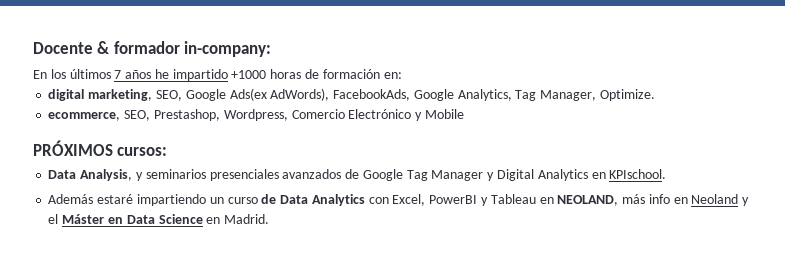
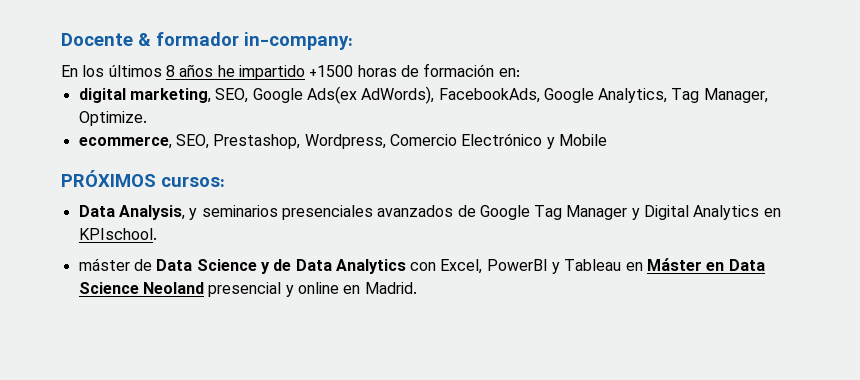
[114,70,122,79] 7 -> [165,65,175,77] 8
[231,70,267,79] +1000 -> [309,65,354,77] +1500
[48,194,258,206] Además estaré impartiendo un curso -> [78,258,270,274] máster de Data Science y
[557,194,750,206] [48,214,203,224] NEOLAND, más info en Neoland y el Máster en Data Science -> [647,258,765,271] [78,282,339,297] Máster en Data Science Neoland presencial y online

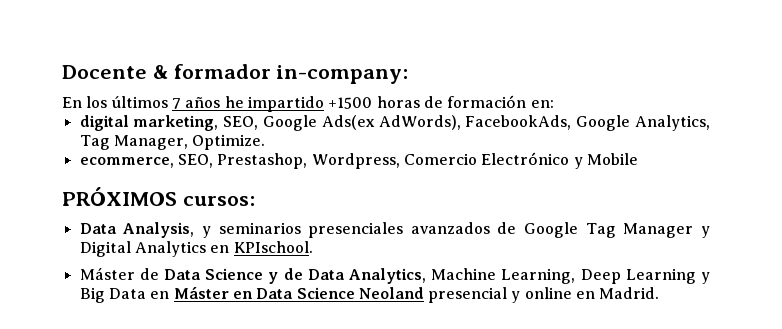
[165,65,175,77] 8 -> [171,98,181,109] 7
[78,258,130,271] máster -> [79,267,135,280] Máster
[335,259,622,274] Analytics con Excel, PowerBI y Tableau -> [349,268,711,284] [79,287,146,303] Analytics, Machine Learning, Deep Learning y Big Data

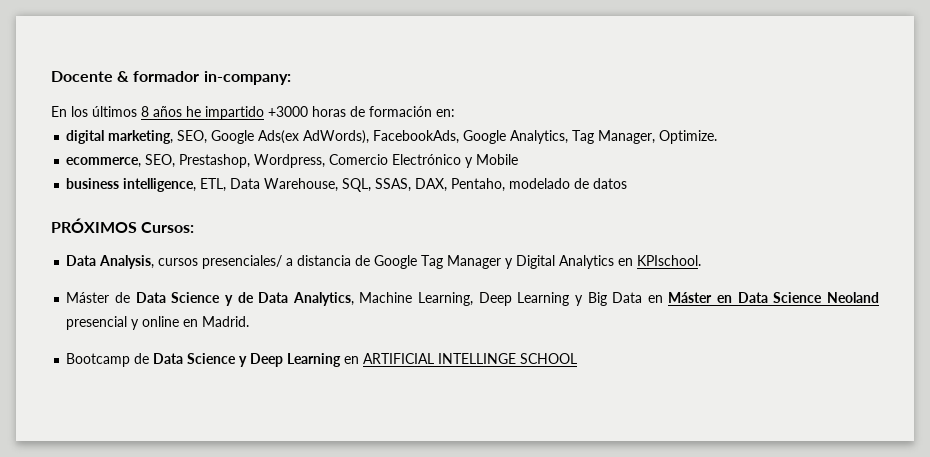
[171,98,181,109] 7 -> [141,106,149,117] 8
[328,97,373,109] +1500 -> [268,106,308,117] +3000
(638, 159) none -> [66,178,628,192] // business intelligence, ETL, Data Warehouse, SQL, SSAS, DAX, Pentaho, modelado de datos
[182,196,255,206] cursos: -> [141,222,195,233] Cursos:
[201,222,490,238] y seminarios presenciales avanzados -> [158,255,352,269] cursos presenciales/ a distancia
(660, 293) none -> [66,353,578,367] // Bootcamp de Data Science y Deep Learning en ARTIFICIAL INTELLINGE SCHOOL

